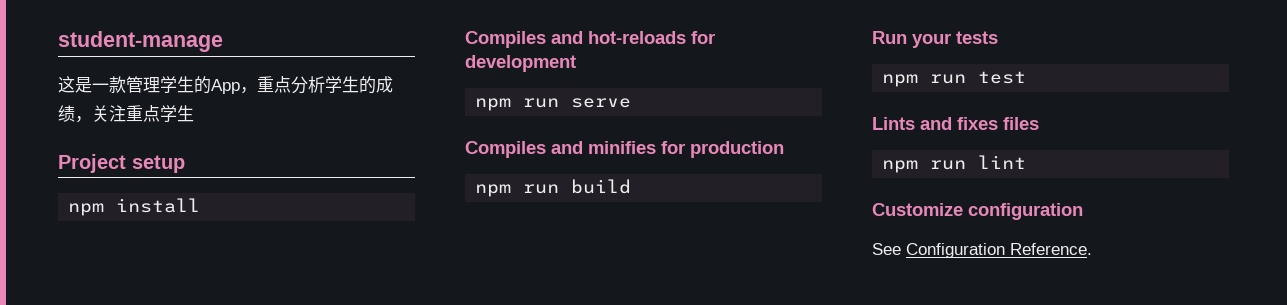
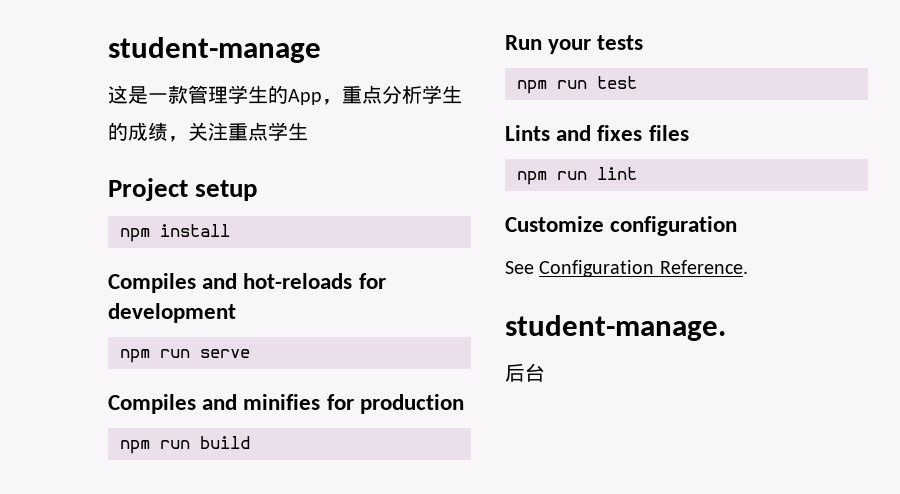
(1092, 249) none -> [505,315,726,341] [505,363,545,382] // student-manage. // 后台

